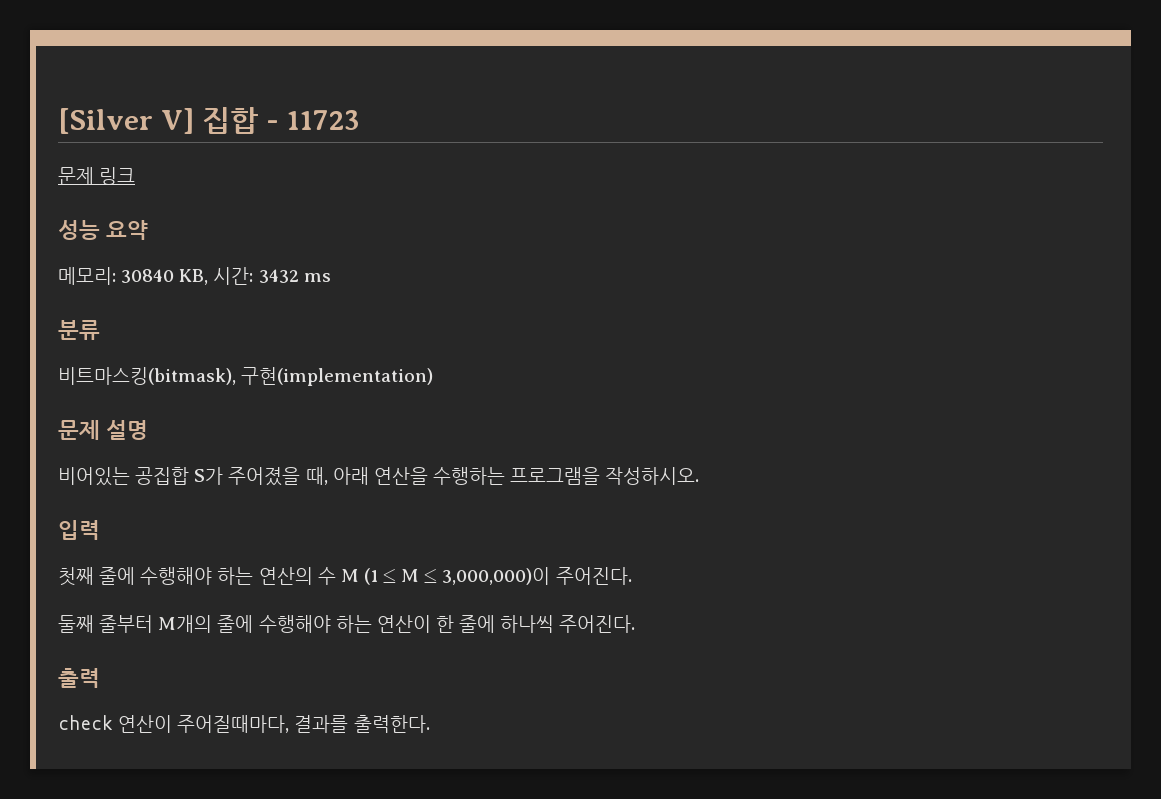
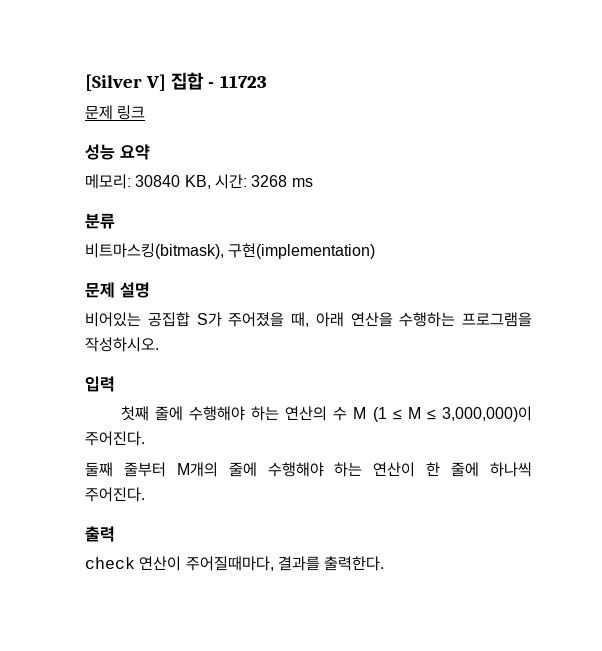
[258,269,299,283] 3432 -> [251,175,288,187] 3268

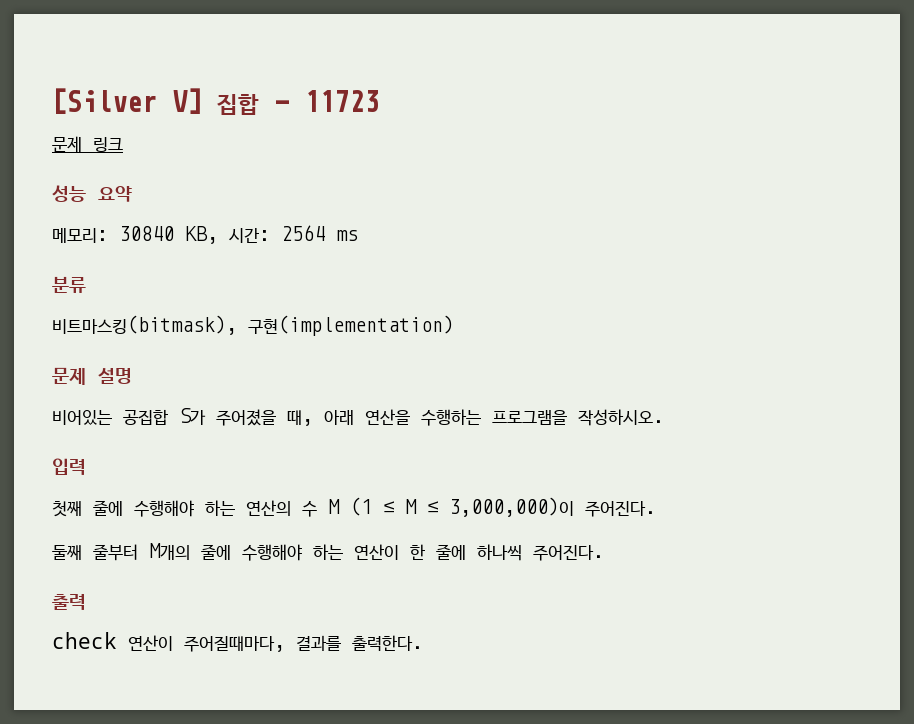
[251,175,288,187] 3268 -> [281,225,325,241] 2564

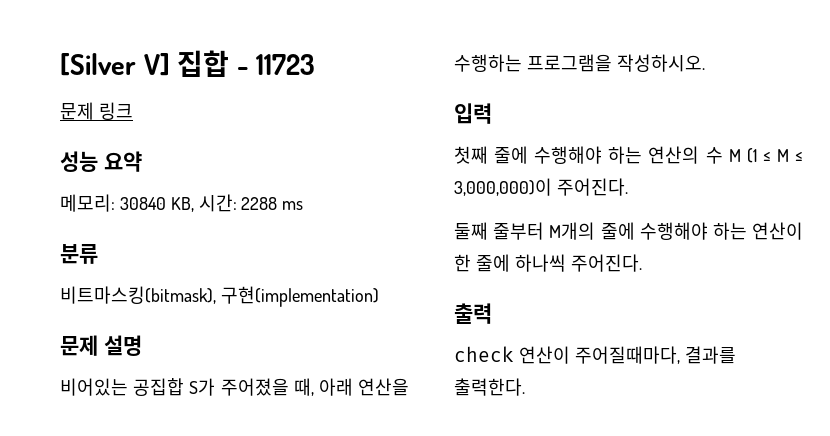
[281,225,325,241] 2564 -> [241,197,278,210] 2288

